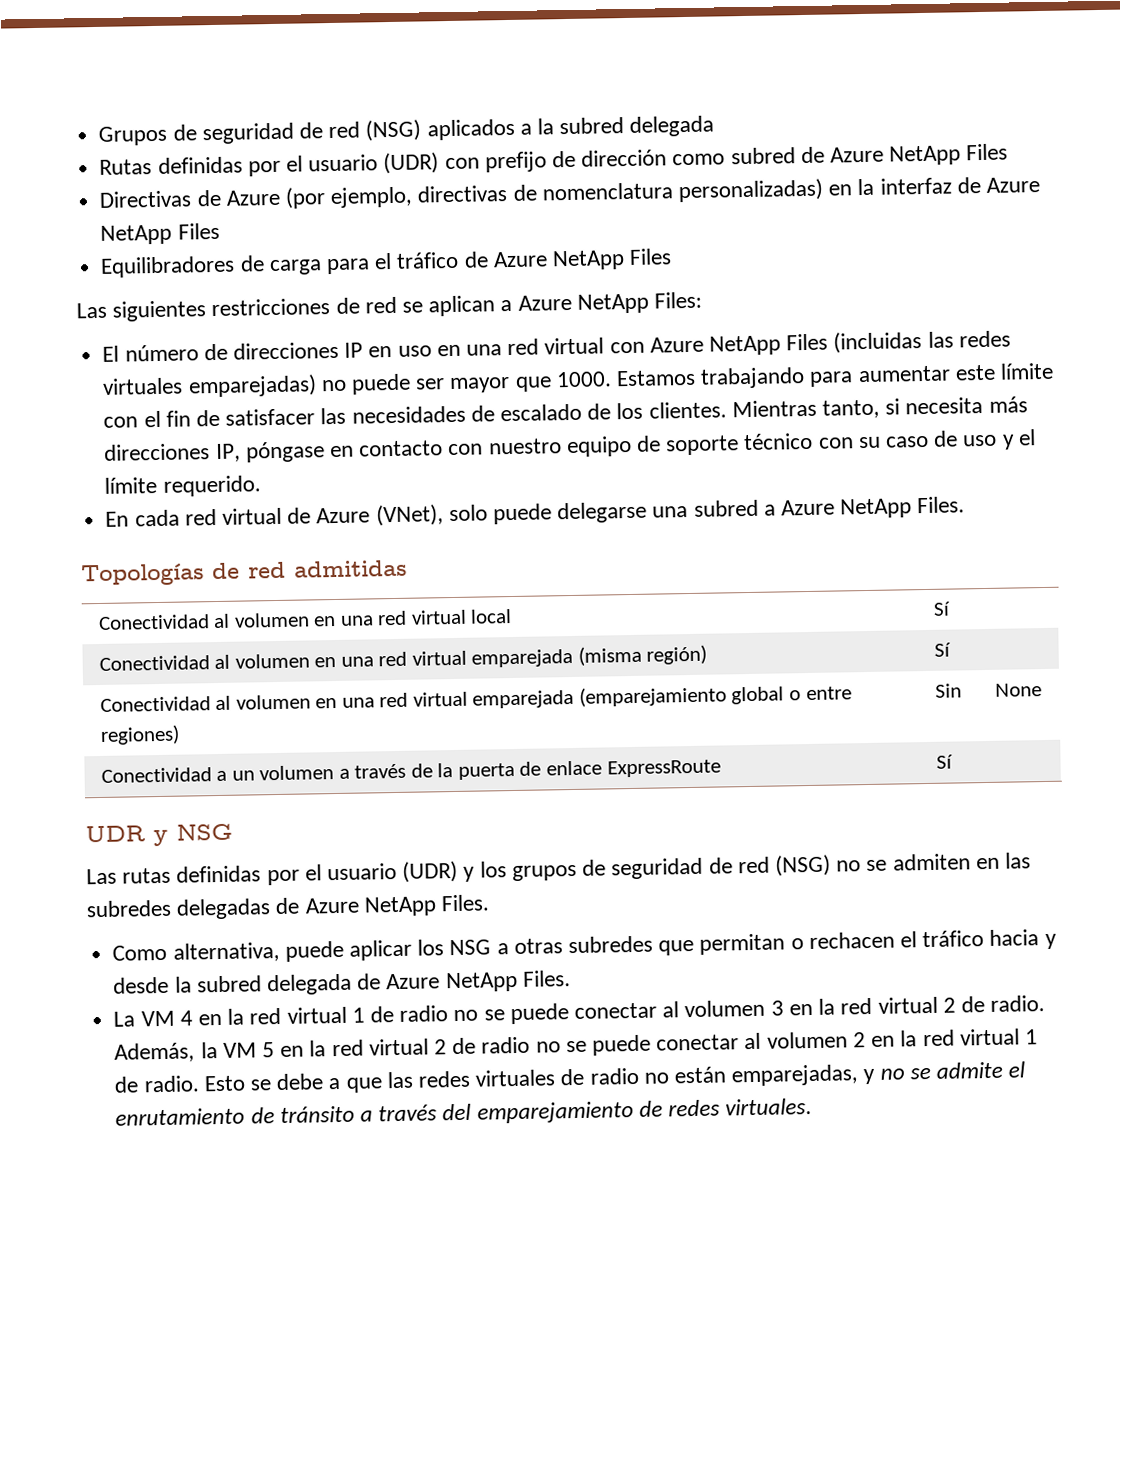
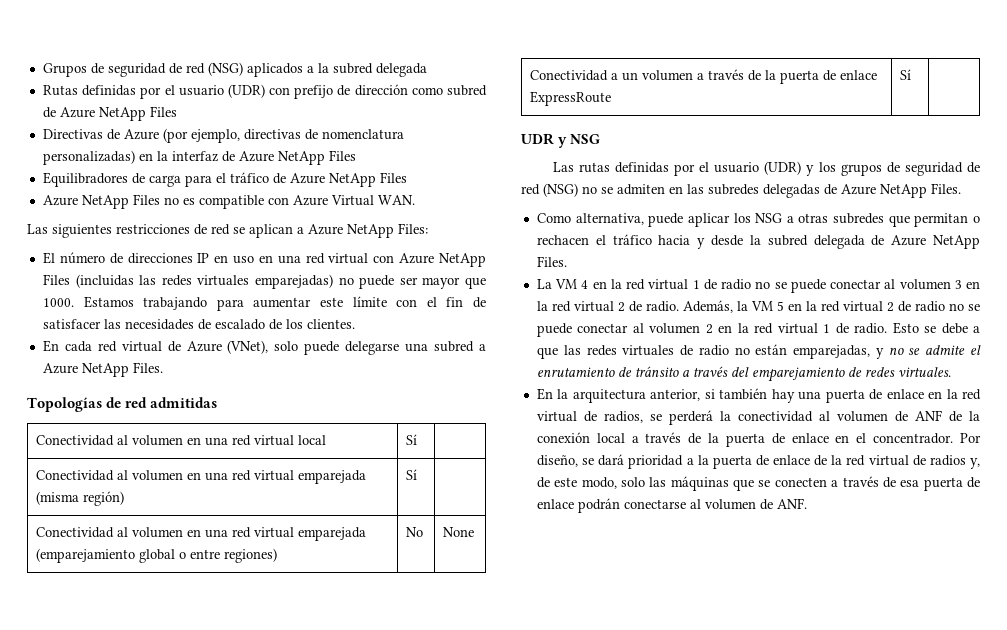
(673, 256) none -> [42,194,415,209] // Azure NetApp Files no es compatible con Azure Virtual WAN.
[731,396,1028,419] [104,429,1036,463] [104,475,261,497] Mientras tanto, si necesita más direcciones IP, póngase en contacto con nuestro equipo de soporte técnico con su caso de uso y el límite requerido. -> (355, 324) none
[934,683,962,698] Sin -> [406,527,424,537] No
(813, 1106) none -> [536,388,981,403] [536,410,980,425] [536,432,981,447] [536,454,980,469] [536,476,980,491] [536,498,807,513] // En la arquitectura anterior, si también hay una puerta de enlace en la red virtual de radios, se perderá la conectividad al volumen de ANF de la conexión local a través de la puerta de enlace en el concentrador. Por diseño, se dará prioridad a la puerta de enlace de la red virtual de radios y, de este modo, solo las máquinas que se conecten a través de esa puerta de enlace podrán conectarse al volumen de ANF.

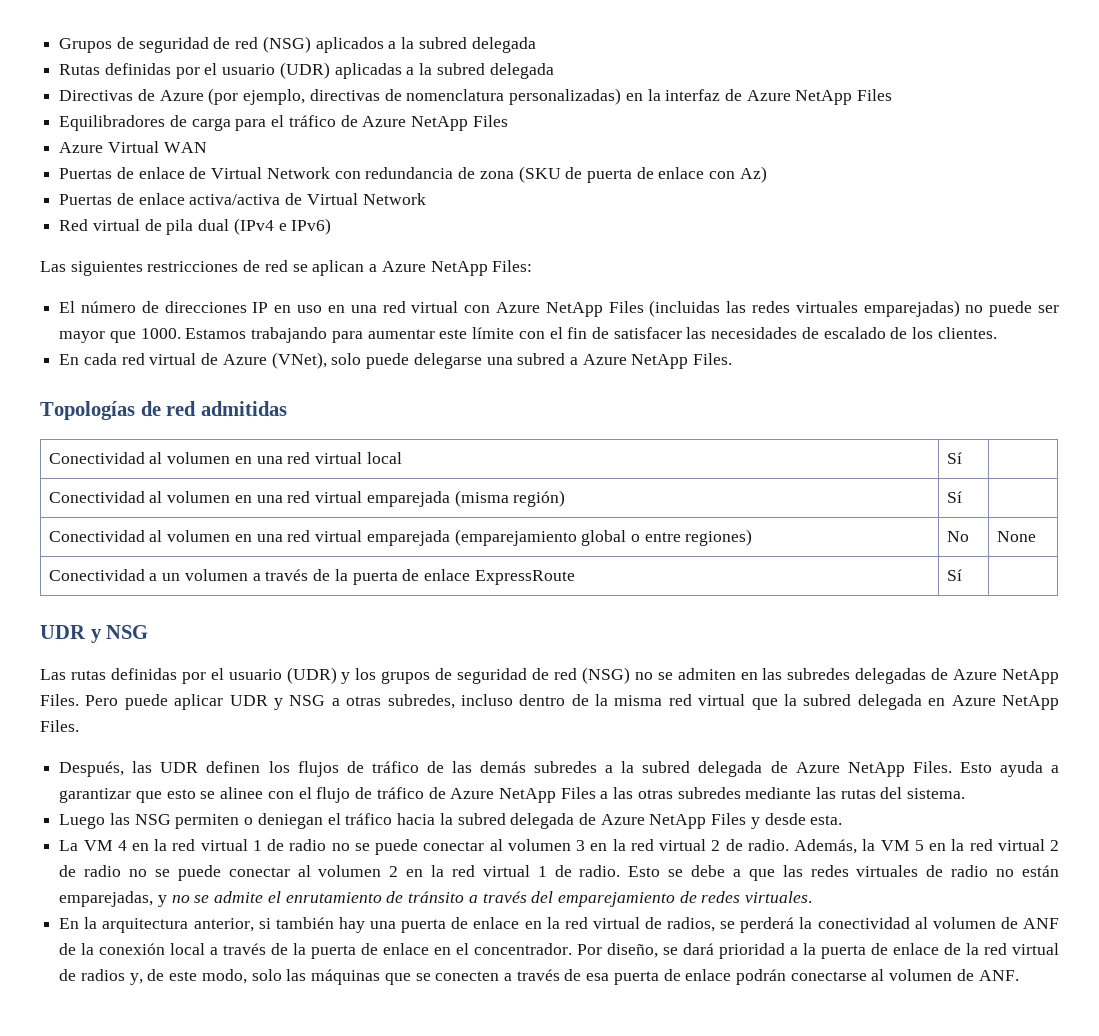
[269,84,487,99] [42,106,177,121] con prefijo de dirección como subred de Azure NetApp Files -> [334,63,554,79] aplicadas a la subred delegada
[81,194,415,209] NetApp Files no es compatible con Azure Virtual WAN. -> [107,141,207,153] [59,166,767,183] [59,193,426,205] [59,218,332,235] Virtual WAN // Puertas de enlace de Virtual Network con redundancia de zona (SKU de puerta de enlace con Az) // Puertas de enlace activa/activa de Virtual Network // Red virtual de pila dual (IPv4 e IPv6)
[536,213,980,227] [536,234,744,249] // Como alternativa, puede aplicar los NSG a otras subredes que permitan o rechacen el tráfico hacia y desde -> [85,694,1060,710] [40,720,79,732] [59,761,614,777] Pero puede aplicar UDR y NSG a otras subredes, incluso dentro de la misma red virtual que la subred delegada en Azure NetApp Files. // Después, las UDR definen los flujos de tráfico de las demás subredes a
(567, 261) none -> [959,761,1060,777] [59,787,966,803] [59,813,843,829] Esto ayuda a garantizar que esto se alinee con el flujo de tráfico de Azure NetApp Files a las otras subredes mediante las rutas del sistema. // Luego las NSG permiten o deniegan el tráfico hacia la subred delegada de Azure NetApp Files y desde esta.

